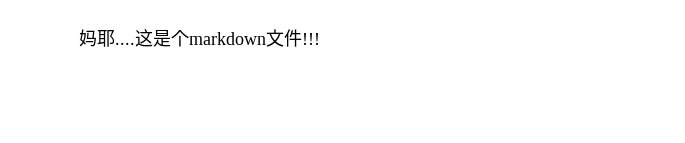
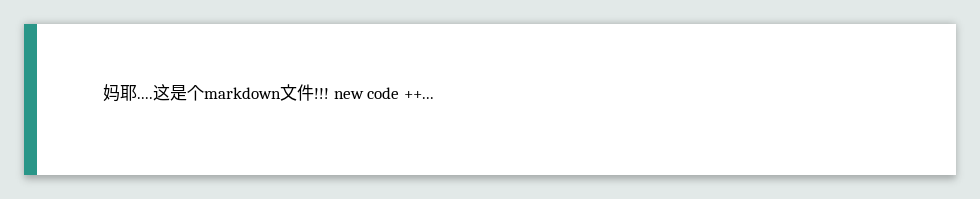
(320, 39) none -> [333,87,434,99] new code ++...

